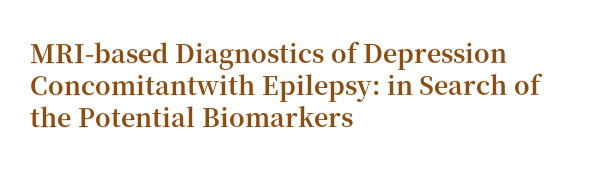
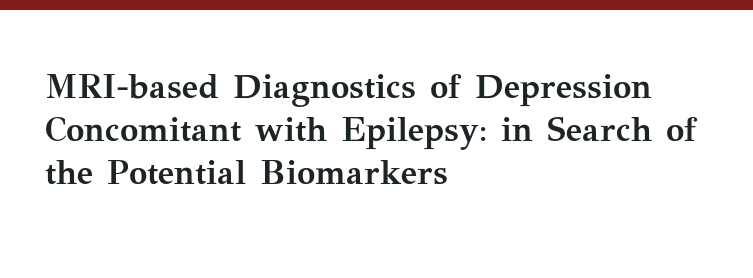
[29,74,256,96] Concomitantwith -> [45,116,327,142] Concomitant with

